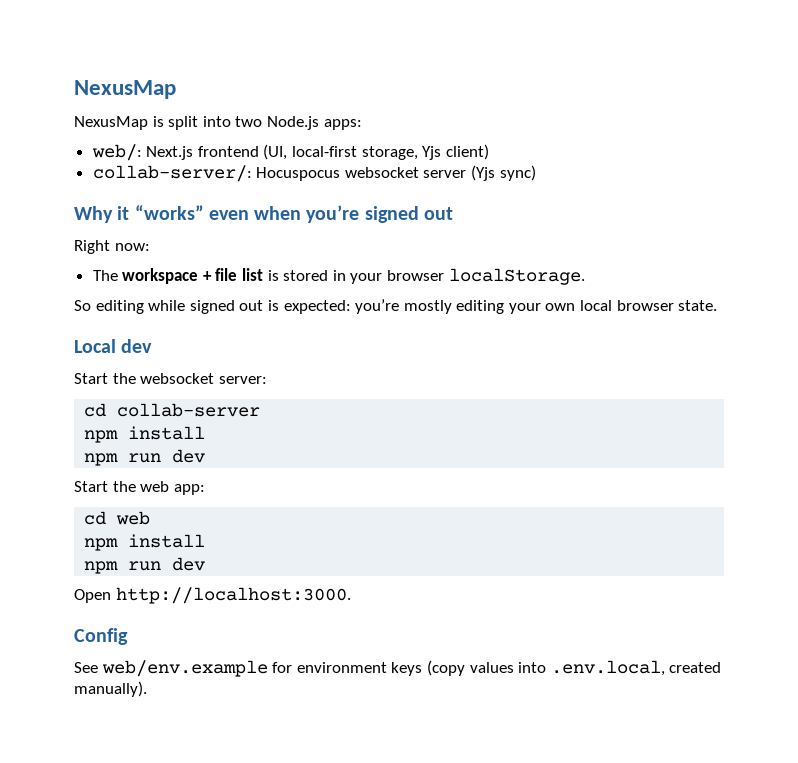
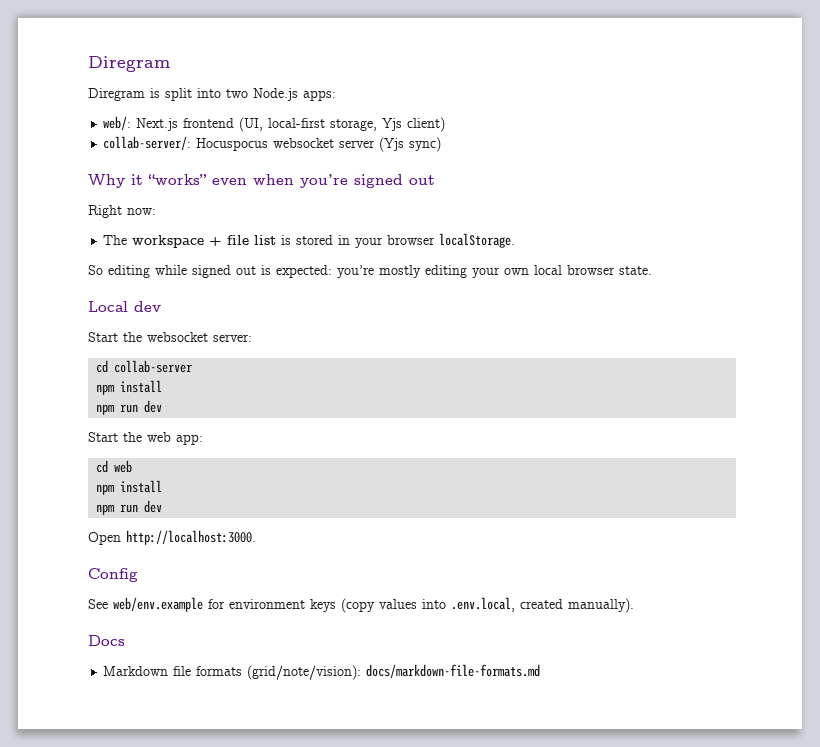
[74,80,176,99] [74,116,148,130] NexusMap // NexusMap -> [88,56,170,72] [88,88,145,101] Diregram // Diregram
(147, 689) none -> [88,635,125,646] [103,664,541,680] // Docs // Markdown file formats (grid/note/vision): docs/markdown-file-formats.md

